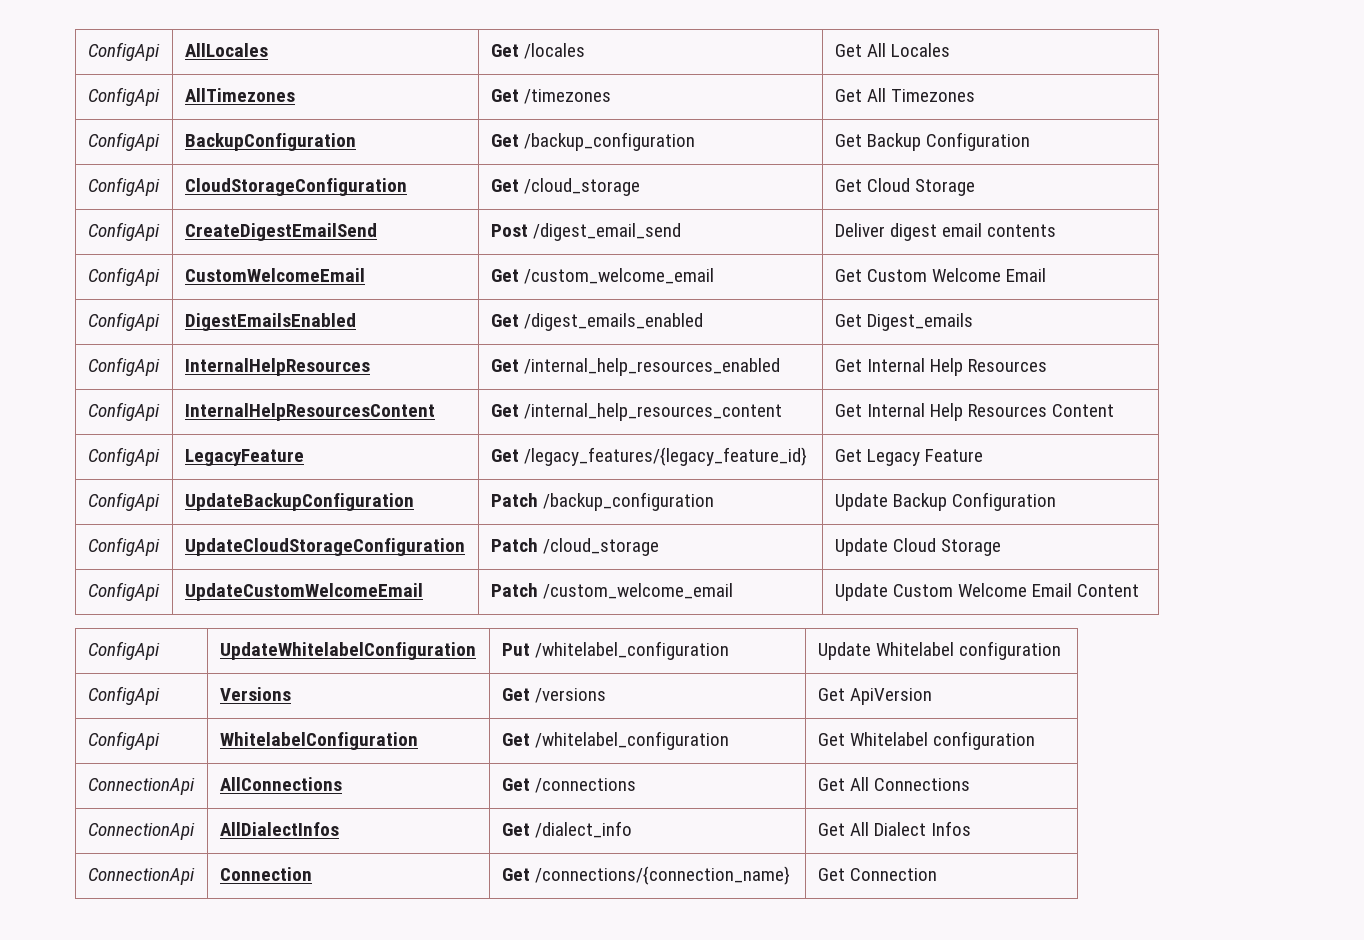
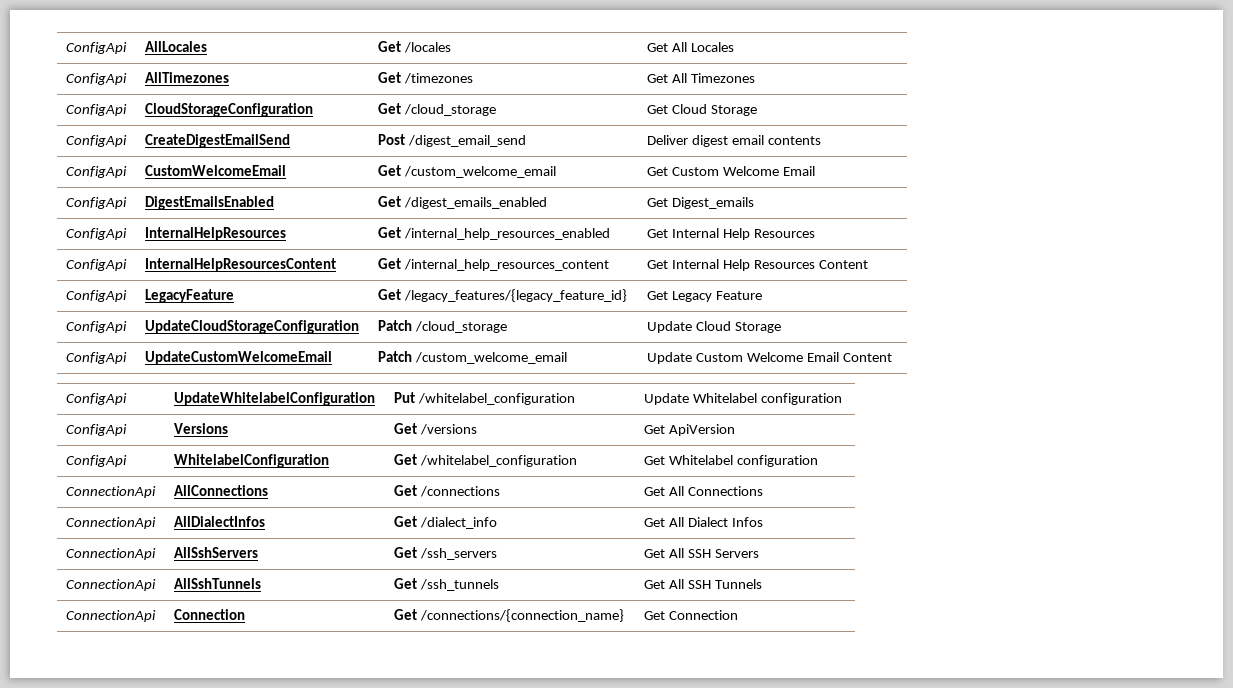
[87,132,160,151] [184,133,356,151] [490,132,695,151] [834,132,1030,151] // ConfigApi | BackupConfiguration | Get /backup_configuration | Get Backup Configuration -> (755, 78) none
[87,492,160,511] [184,493,414,511] [490,492,714,511] [834,492,1056,511] // ConfigApi | UpdateBackupConfiguration | Patch /backup_configuration | Update Backup Configuration -> (762, 295) none
(971, 828) none -> [66,548,157,560] [174,547,259,558] [394,547,497,560] [644,548,759,558] [66,579,157,591] [174,578,262,589] [394,578,499,591] [644,579,762,589] // ConnectionApi | AllSshServers | Get /ssh_servers | Get All SSH Servers // ConnectionApi | AllSshTunnels | Get /ssh_tunnels | Get All SSH Tunnels

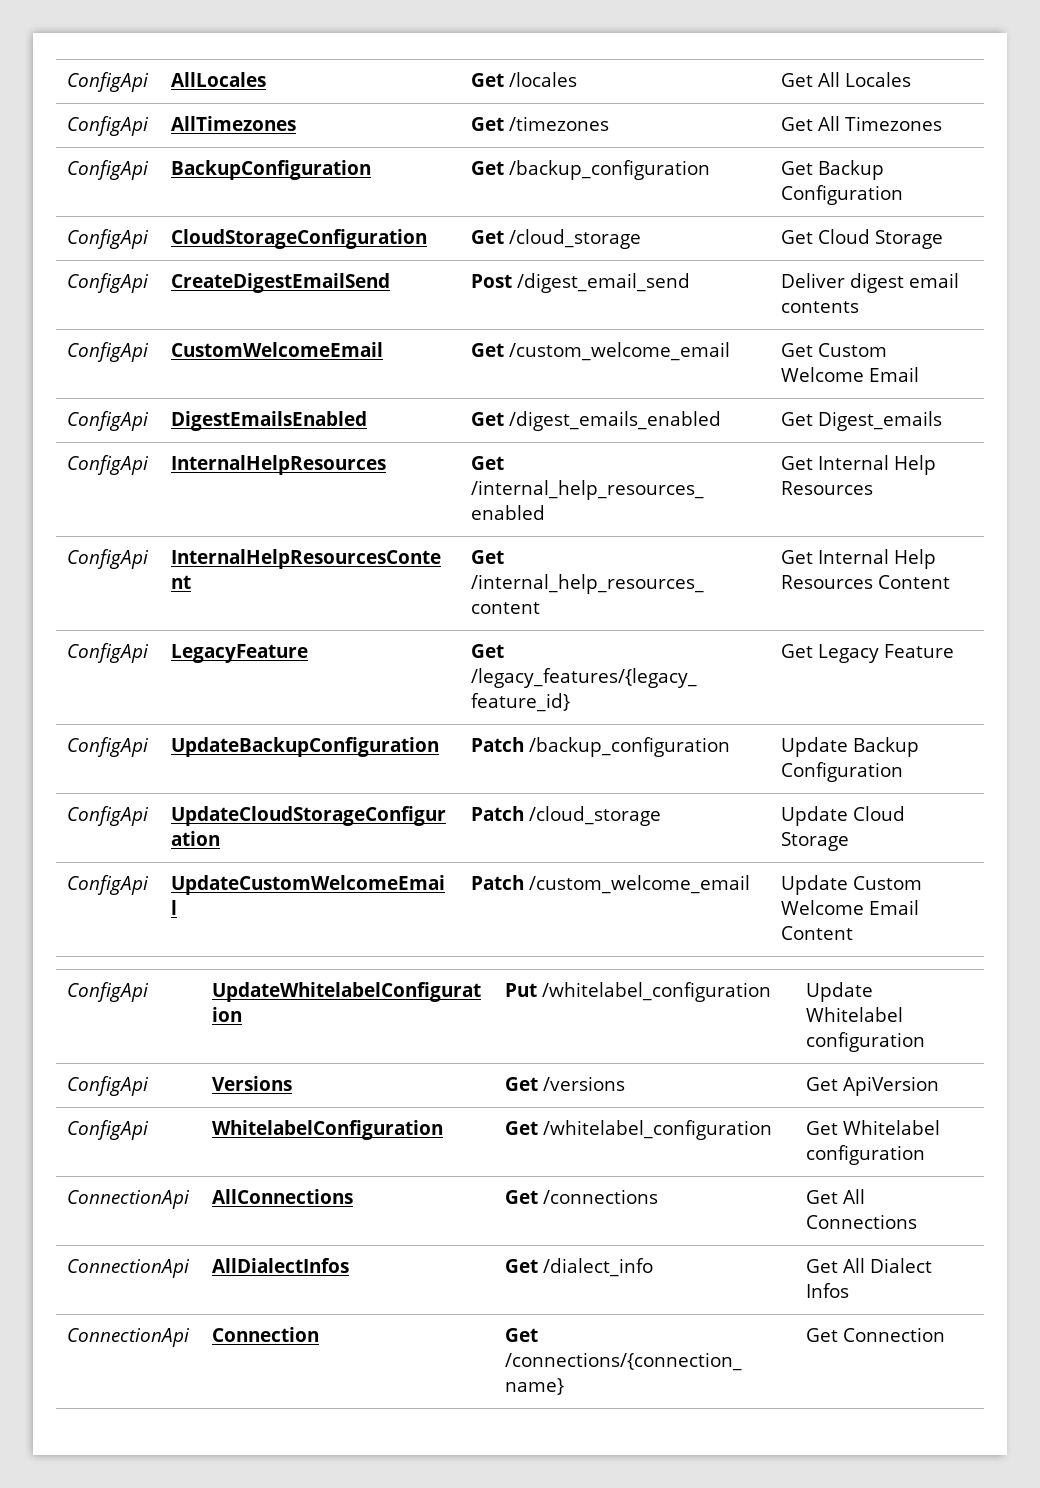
(755, 78) none -> [67,160,150,180] [171,160,372,180] [471,160,711,180] [781,160,885,180] [781,185,904,205] // ConfigApi | BackupConfiguration | Get /backup_configuration | Get Backup Configuration
(762, 295) none -> [67,737,150,757] [171,737,440,757] [471,737,731,757] [781,737,920,757] [781,762,904,782] // ConfigApi | UpdateBackupConfiguration | Patch /backup_configuration | Update Backup Configuration
[66,548,157,560] [174,547,259,558] [394,547,497,560] [644,548,759,558] [66,579,157,591] [174,578,262,589] [394,578,499,591] [644,579,762,589] // ConnectionApi | AllSshServers | Get /ssh_servers | Get All SSH Servers // ConnectionApi | AllSshTunnels | Get /ssh_tunnels | Get All SSH Tunnels -> (850, 1290) none

